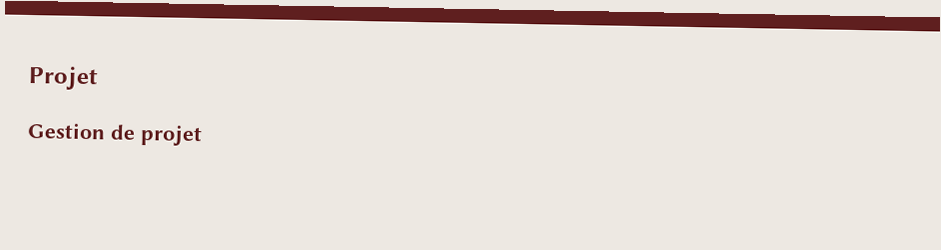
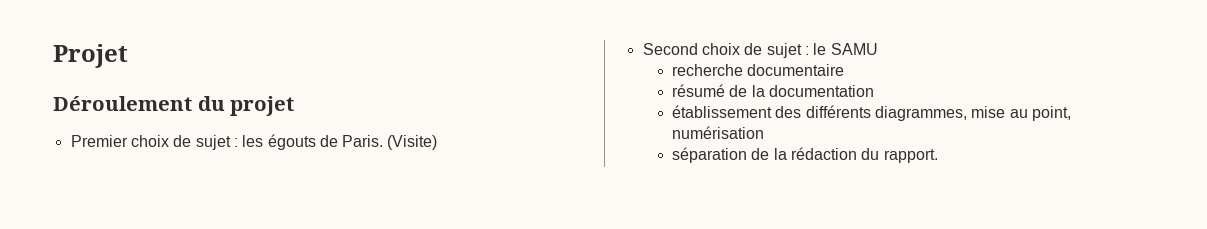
[27,121,202,147] Gestion de projet -> [53,96,295,116] [70,134,438,150] [642,43,878,58] [672,64,845,76] [672,84,874,97] [672,105,1071,121] [672,126,765,139] [672,147,938,163] Déroulement du projet // Premier choix de sujet : les égouts de Paris. (Visite) // Second choix de sujet : le SAMU // recherche documentaire // résumé de la documentation // établissement des différents diagrammes, mise au point, numérisation // séparation de la rédaction du rapport.

